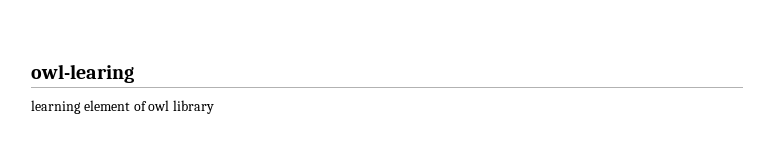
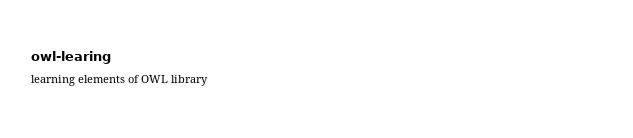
[83,100,170,111] element of owl -> [78,75,168,83] elements of OWL

